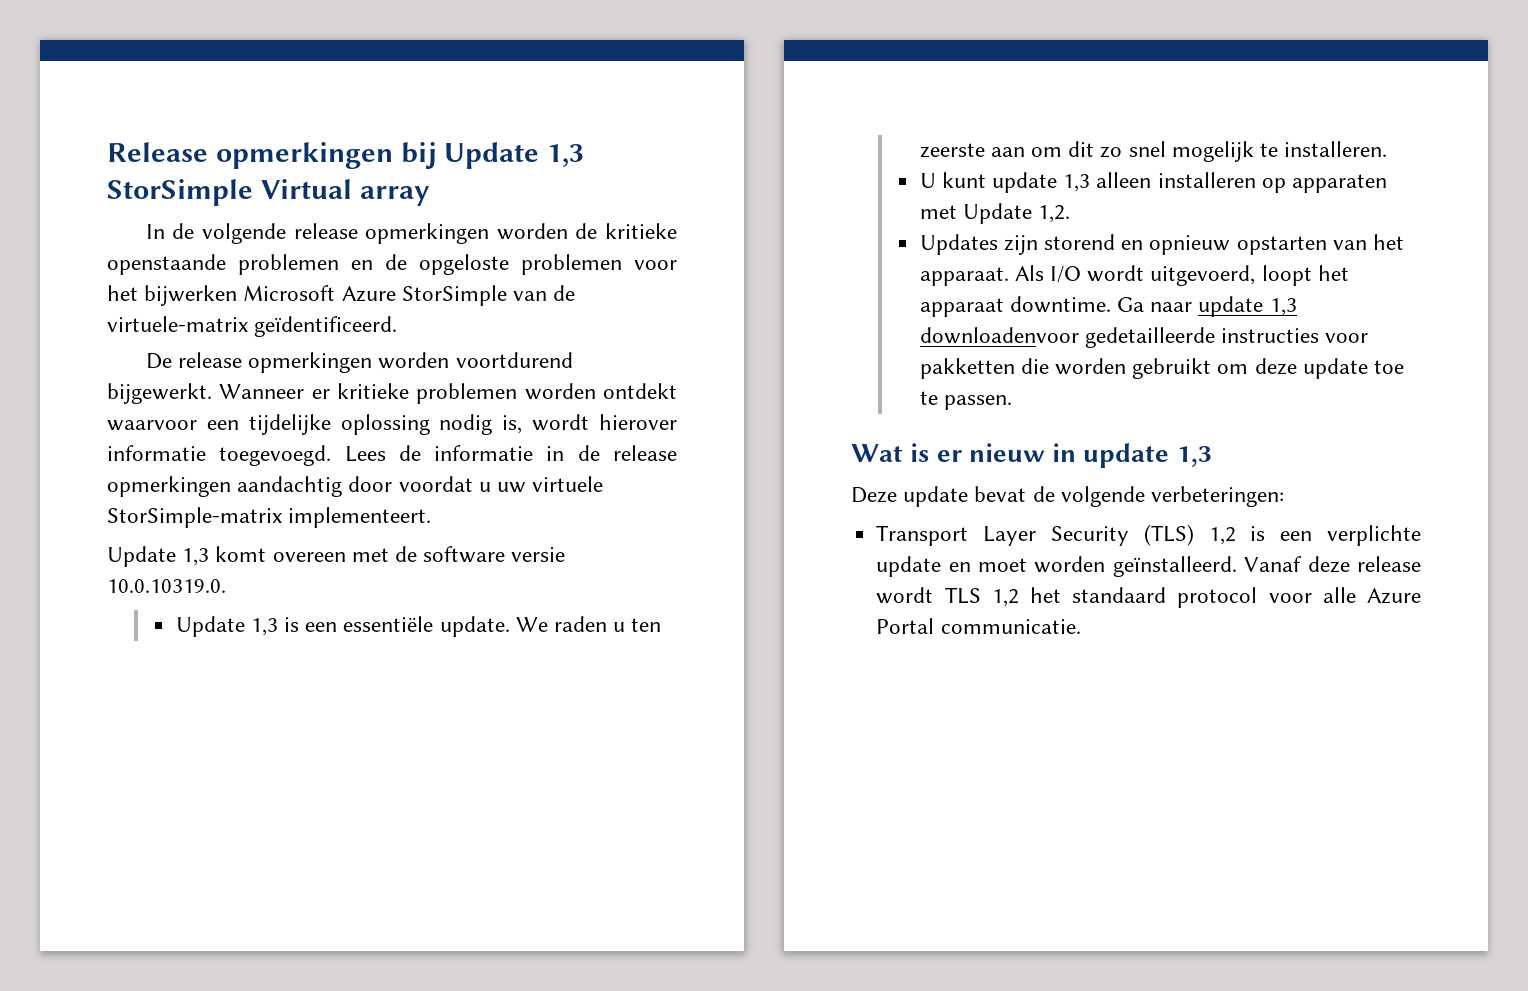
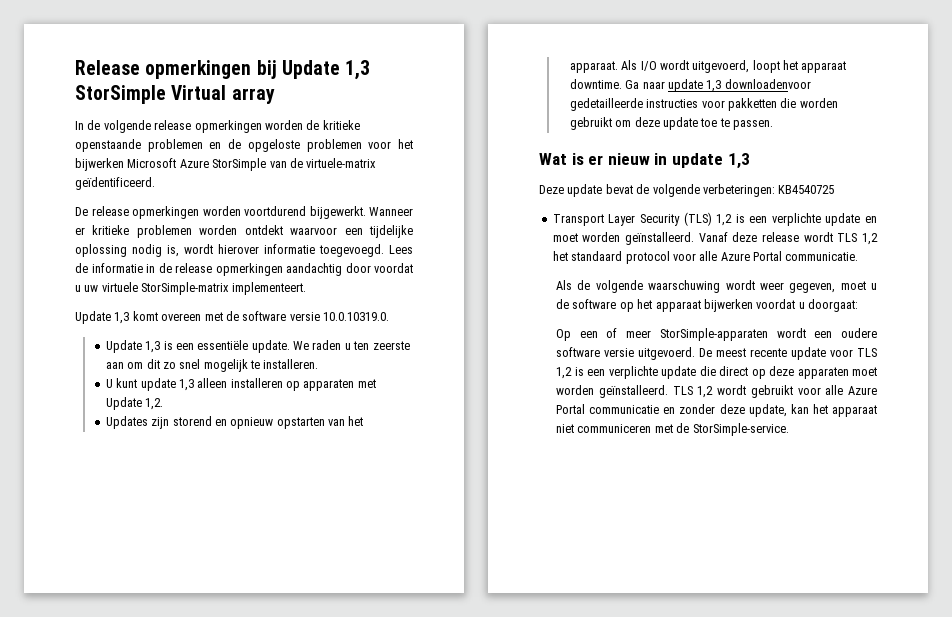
(1285, 496) none -> [778,185,835,194] KB4540725
(1081, 626) none -> [556,280,877,293] [556,299,859,312] [556,328,877,341] [556,347,877,360] [556,366,877,379] [556,385,877,398] [556,404,877,417] [556,423,789,436] // Als de volgende waarschuwing wordt weer gegeven, moet u de software op het apparaat bijwerken voordat u doorgaat: // Op een of meer StorSimple-apparaten wordt een oudere software versie uitgevoerd. De meest recente update voor TLS 1,2 is een verplichte update die direct op deze apparaten moet worden geïnstalleerd. TLS 1,2 wordt gebruikt voor alle Azure Portal communicatie en zonder deze update, kan het apparaat niet communiceren met de StorSimple-service.

